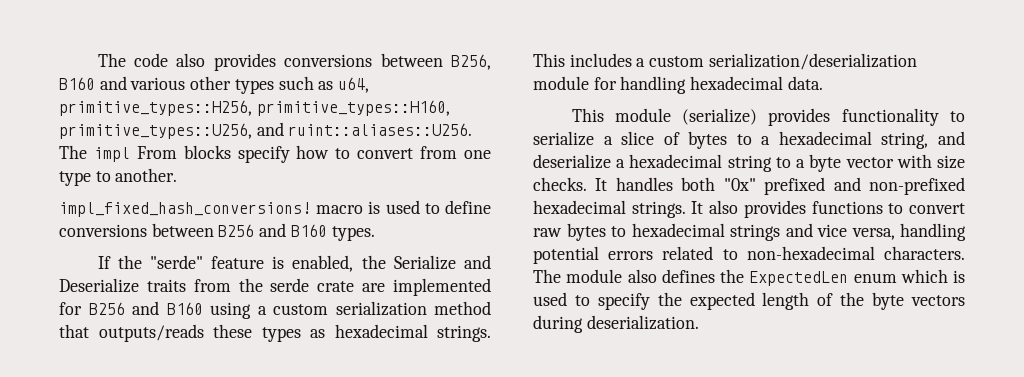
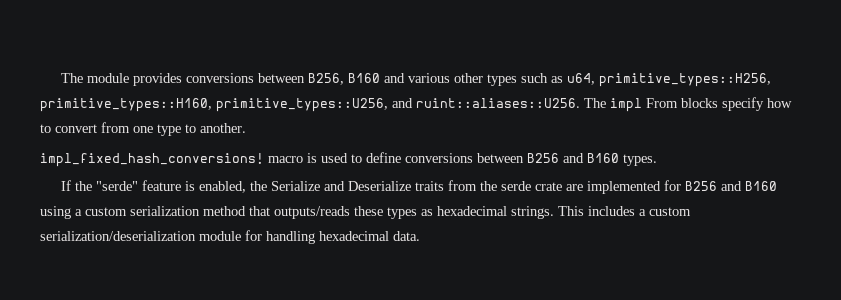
[97,53,206,67] The code also -> [61,73,130,83] The module
[571,108,965,126] [533,131,965,149] [533,154,965,172] [533,177,965,195] [533,200,965,218] [533,223,966,241] [533,246,965,264] [533,269,965,286] [533,292,966,310] [533,315,699,333] // This module (serialize) provides functionality to serialize a slice of bytes to a hexadecimal string, and deserialize a hexadecimal string to a byte vector with size checks. It handles both "0x" prefixed and non-prefixed hexadecimal strings. It also provides functions to convert raw bytes to hexadecimal strings and vice versa, handling potential errors related to non-hexadecimal characters. The module also defines the ExpectedLen enum which is used to specify the expected length of the byte vectors during deserialization. -> (420, 236) none

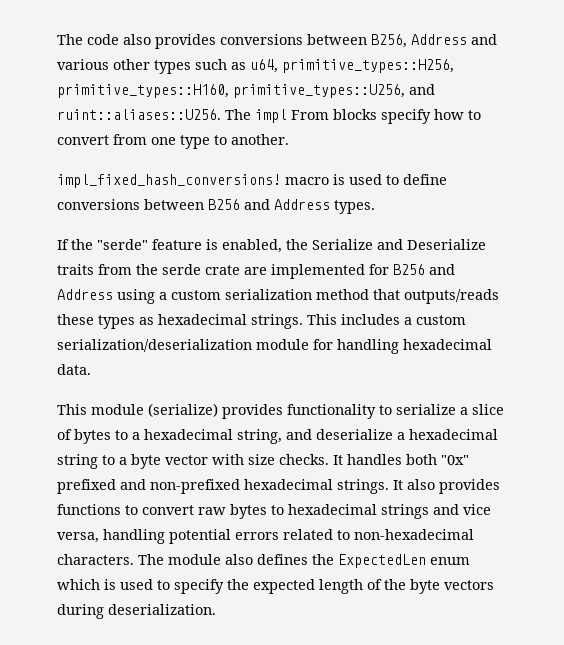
[61,73,130,83] The module -> [57,34,151,45] The code also
[348,73,381,83] B160 -> [411,34,467,45] Address
[587,153,619,163] B160 -> [274,199,330,210] Address
[745,181,778,191] B160 -> [57,289,113,300] Address
(420, 236) none -> [57,403,504,419] [57,429,498,444] [57,454,469,469] [57,479,500,494] [57,504,491,519] [57,529,474,544] [57,554,470,568] [57,579,494,594] [57,604,216,619] // This module (serialize) provides functionality to serialize a slice of bytes to a hexadecimal string, and deserialize a hexadecimal string to a byte vector with size checks. It handles both "0x" prefixed and non-prefixed hexadecimal strings. It also provides functions to convert raw bytes to hexadecimal strings and vice versa, handling potential errors related to non-hexadecimal characters. The module also defines the ExpectedLen enum which is used to specify the expected length of the byte vectors during deserialization.

